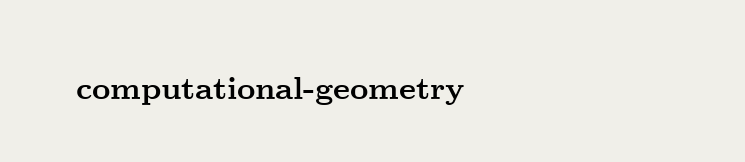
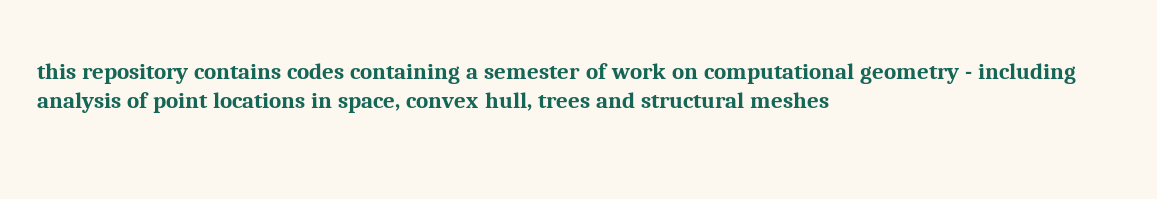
[76,77,464,105] computational-geometry -> [37,63,1076,84] [37,92,829,113] this repository contains codes containing a semester of work on computational geometry - including analysis of point locations in space, convex hull, trees and structural meshes

